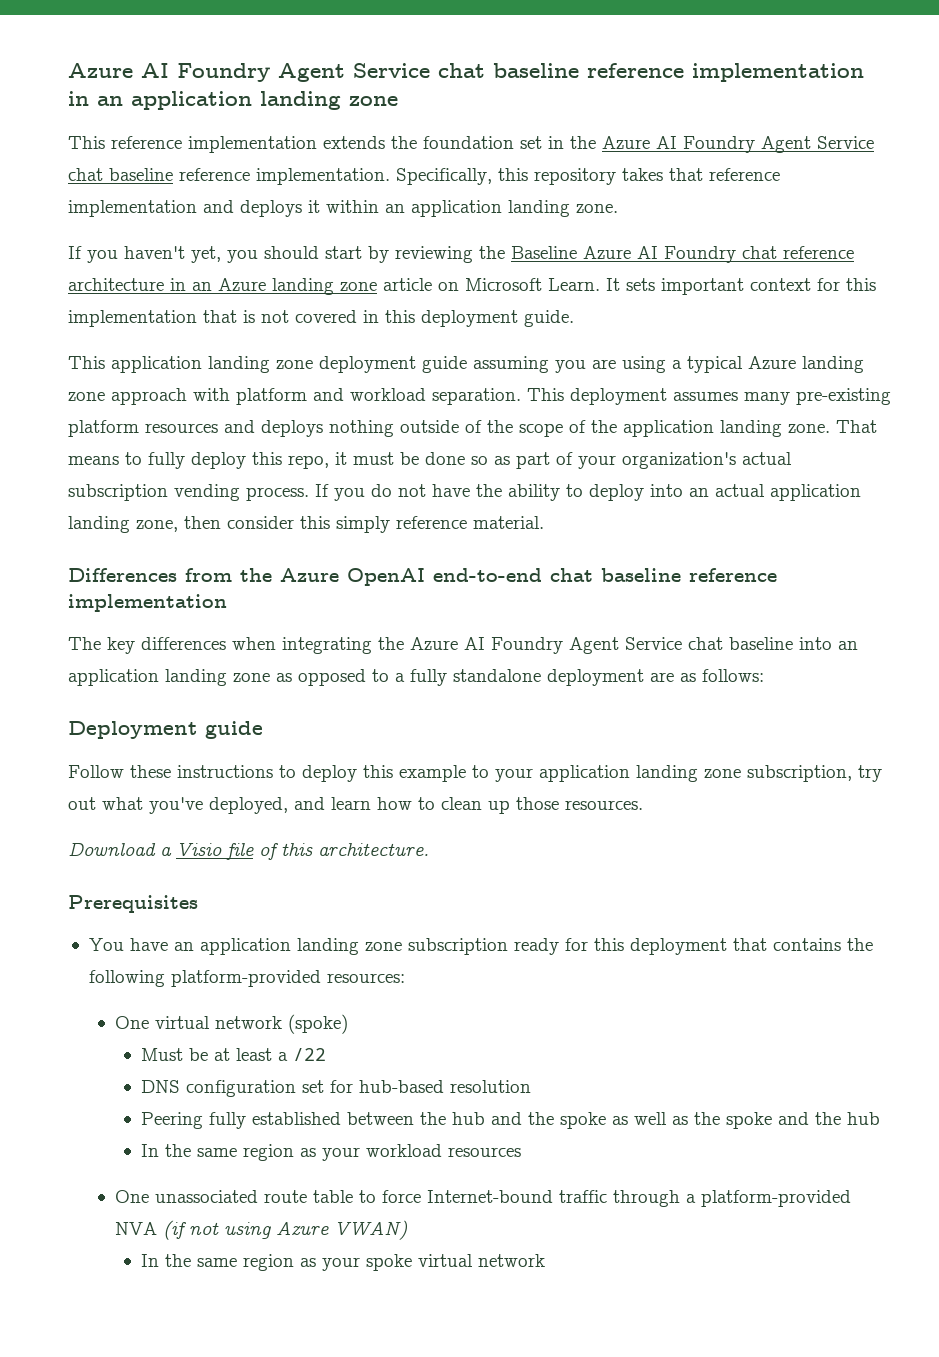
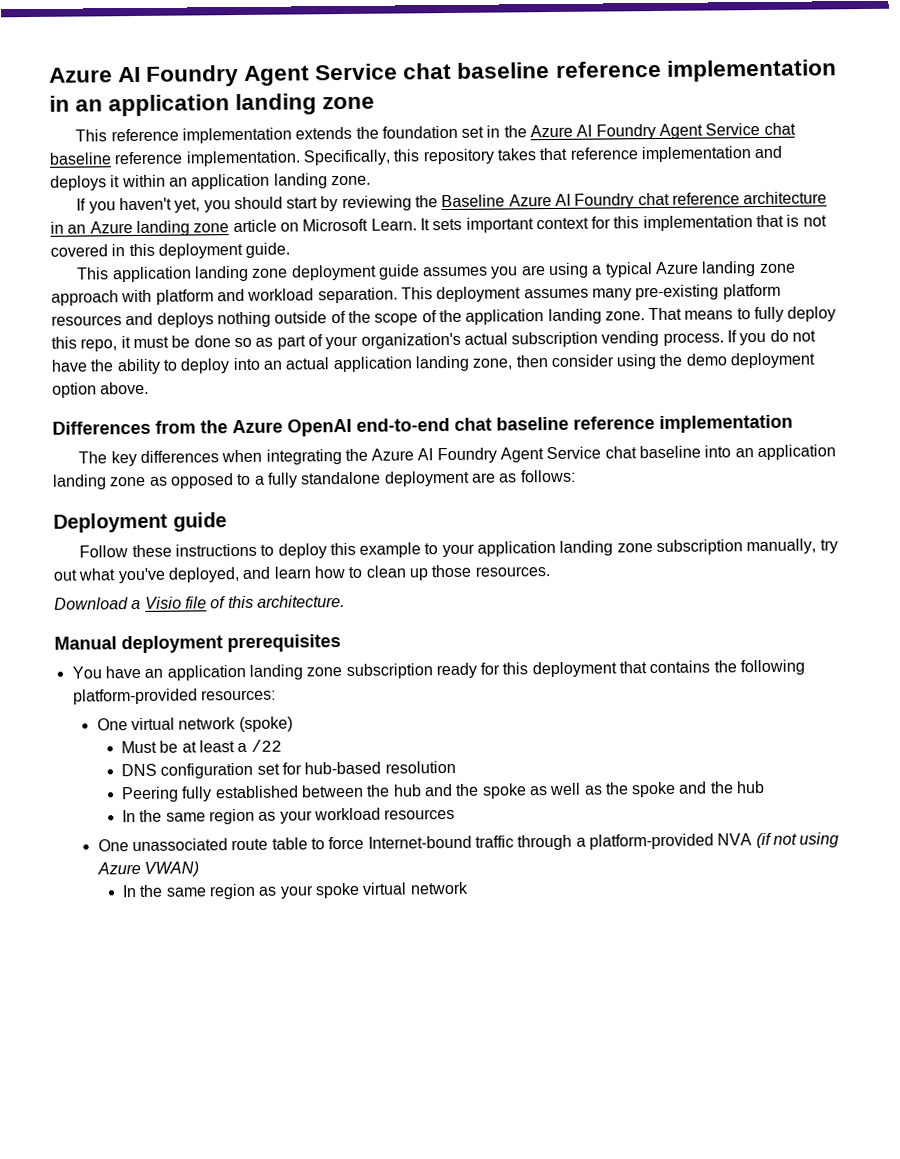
[473,356,549,373] assuming -> [423,266,489,277] assumes
[300,516,544,533] this simply reference material. -> [616,352,816,370] [52,381,150,398] using the demo deployment option above.
[747,765,852,782] subscription, -> [656,538,817,556] subscription manually,
[68,895,198,913] Prerequisites -> [54,634,341,654] Manual deployment prerequisites

